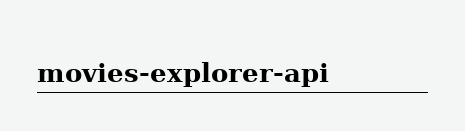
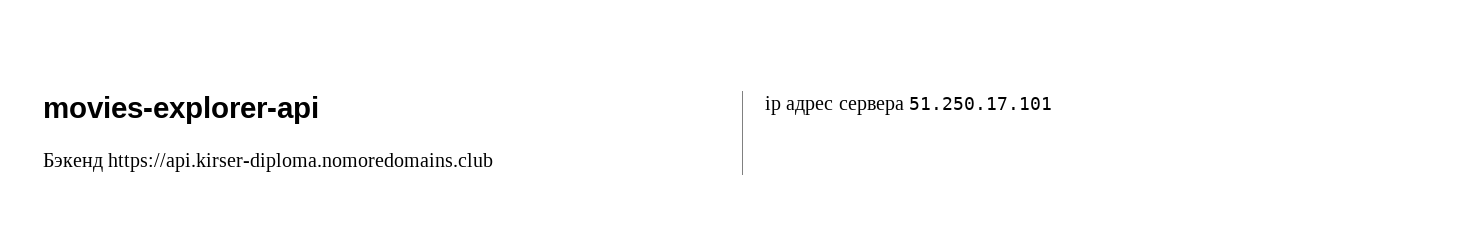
(329, 74) none -> [43,153,494,172] [765,96,1053,115] // Бэкенд https://api.kirser-diploma.nomoredomains.club // ip адрес сервера 51.250.17.101

